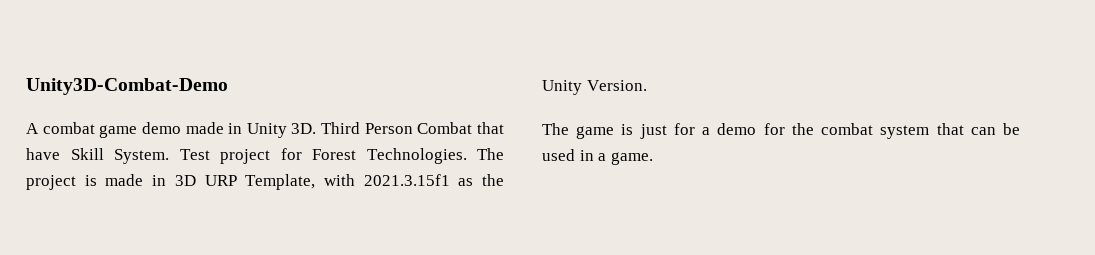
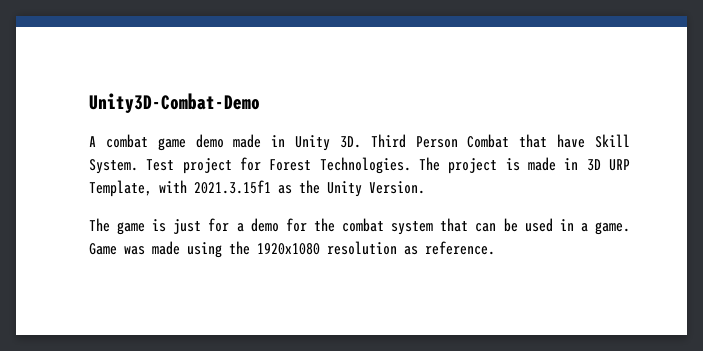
(653, 158) none -> [89,241,495,258] Game was made using the 1920x1080 resolution as reference.

